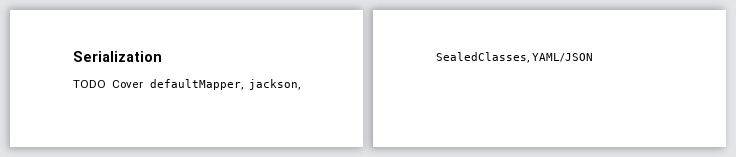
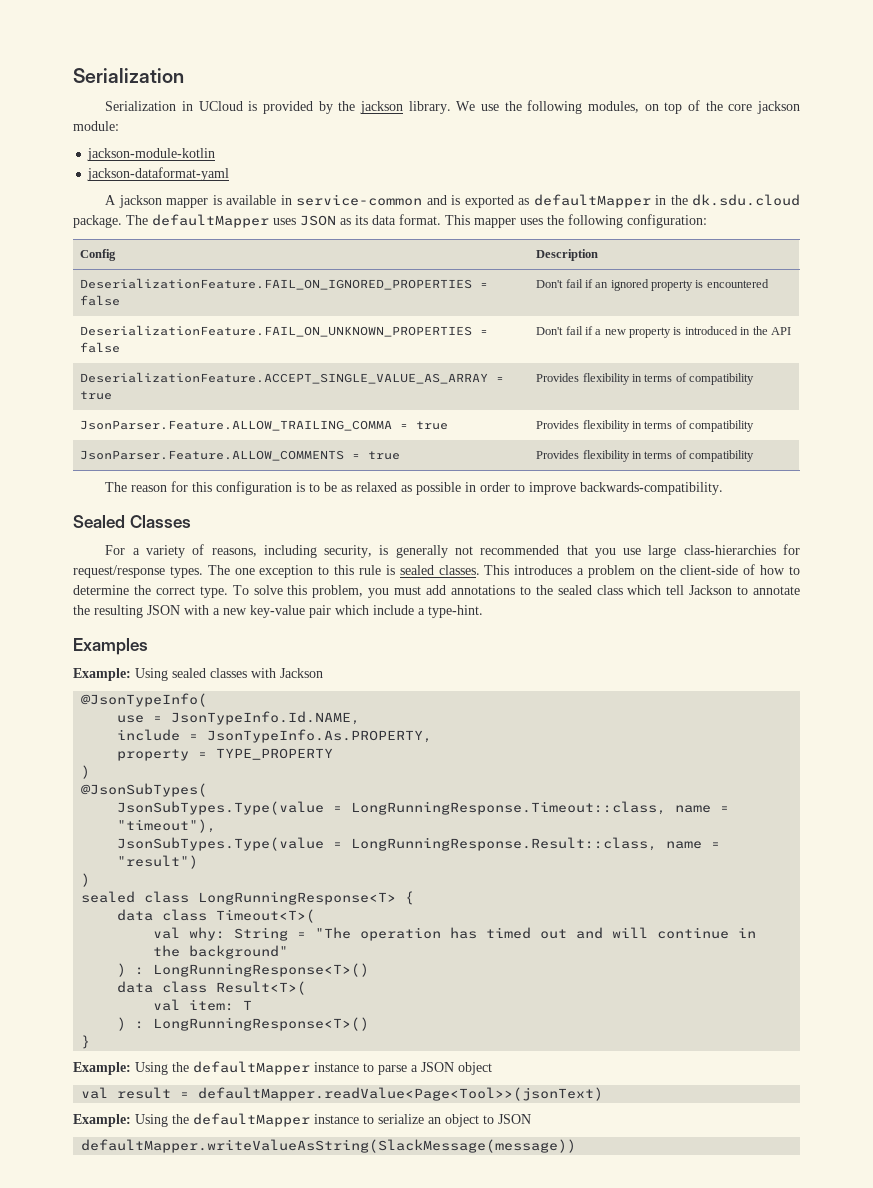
[73,79,300,90] [436,52,594,63] TODO Cover defaultMapper, jackson, SealedClasses, YAML/JSON -> [105,100,801,114] [73,121,119,131] [87,148,216,161] [87,167,230,181] [105,194,800,208] [73,214,707,228] [80,249,117,261] [536,249,599,261] [80,278,489,290] [80,295,121,306] [536,279,769,291] [80,325,489,337] [80,342,121,353] [536,326,791,338] [80,372,505,384] [80,391,113,400] [536,373,755,385] [80,420,449,431] [536,420,755,432] [80,450,401,461] [536,450,755,462] [105,481,724,495] [73,515,191,528] [105,544,800,558] [73,564,801,578] [73,585,800,598] [73,605,483,618] [73,638,148,655] [73,668,323,681] [81,693,208,707] [117,711,361,725] [117,729,433,743] [117,748,334,761] [81,765,91,779] [81,783,208,797] [117,801,730,815] [117,819,217,833] [117,837,721,851] [117,855,199,869] [81,873,91,887] [81,891,415,905] [117,909,316,923] [153,927,757,941] [153,945,289,959] [117,963,370,977] [117,981,307,995] [153,999,253,1011] [117,1017,370,1031] [81,1035,91,1049] [73,1061,492,1075] [81,1087,604,1101] [73,1113,531,1127] [81,1139,577,1153] Serialization in UCloud is provided by the jackson library. We use the following modules, on top of the core jackson module: // jackson-module-kotlin // jackson-dataformat-yaml // A jackson mapper is available in service-common and is exported as defaultMapper in the dk.sdu.cloud package. The defaultMapper uses JSON as its data format. This mapper uses the following configuration: // Config | Description // DeserializationFeature.FAIL_ON_IGNORED_PROPERTIES = false | Don't fail if an ignored property is encountered // DeserializationFeature.FAIL_ON_UNKNOWN_PROPERTIES = false | Don't fail if a new property is introduced in the API // DeserializationFeature.ACCEPT_SINGLE_VALUE_AS_ARRAY = true | Provides flexibility in terms of compatibility // JsonParser.Feature.ALLOW_TRAILING_COMMA = true | Provides flexibility in terms of compatibility // JsonParser.Feature.ALLOW_COMMENTS = true | Provides flexibility in terms of compatibility // The reason for this configuration is to be as relaxed as possible in order to improve backwards-compatibility. // Sealed Classes // For a variety of reasons, including security, is generally not recommended that you use large class-hierarchies for request/response types. The one exception to this rule is sealed classes. This introduces a problem on the client-side of how to determine the correct type. To solve this problem, you must add annotations to the sealed class which tell Jackson to annotate the resulting JSON with a new key-value pair which include a type-hint. // Examples // Example: Using sealed classes with Jackson // @JsonTypeInfo( // use = JsonTypeInfo.Id.NAME, // include = JsonTypeInfo.As.PROPERTY, // property = TYPE_PROPERTY // ) // @JsonSubTypes( // JsonSubTypes.Type(value = LongRunningResponse.Timeout::class, name = "timeout"), // JsonSubTypes.Type(value = LongRunningResponse.Result::class, name = "result") // ) // sealed class LongRunningResponse<T> { // data class Timeout<T>( // val why: String = "The operation has timed out and will continue in the background" // ) : LongRunningResponse<T>() // data class Result<T>( // val item: T // ) : LongRunningResponse<T>() // } // Example: Using the defaultMapper instance to parse a JSON object // val result = defaultMapper.readValue<Page<Tool>>(jsonText) // Example: Using the defaultMapper instance to serialize an object to JSON // defaultMapper.writeValueAsString(SlackMessage(message))

